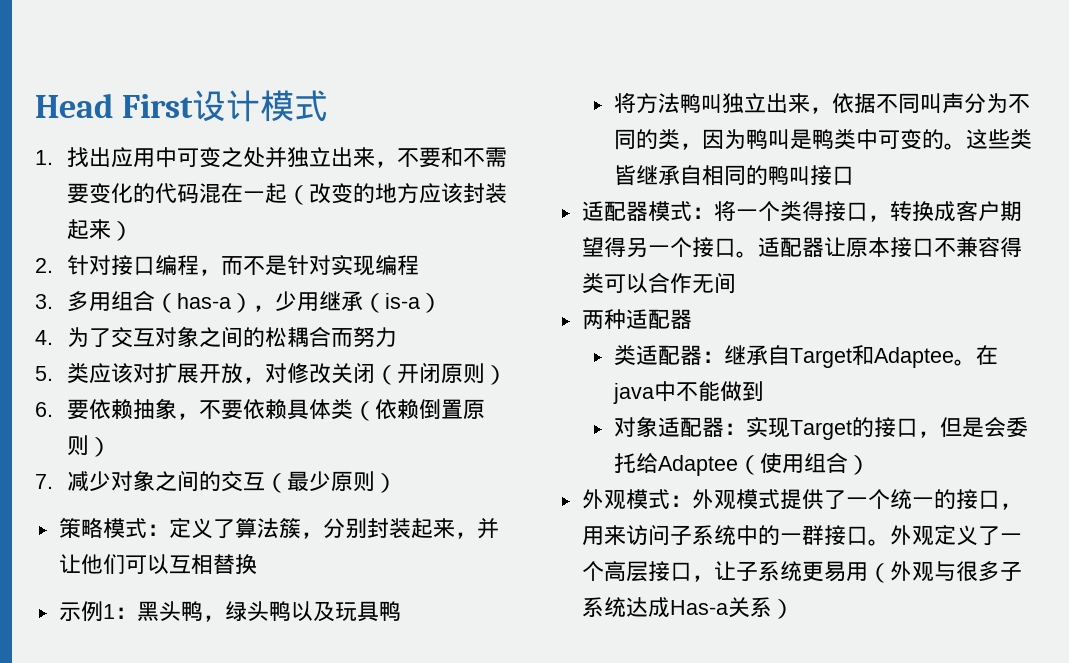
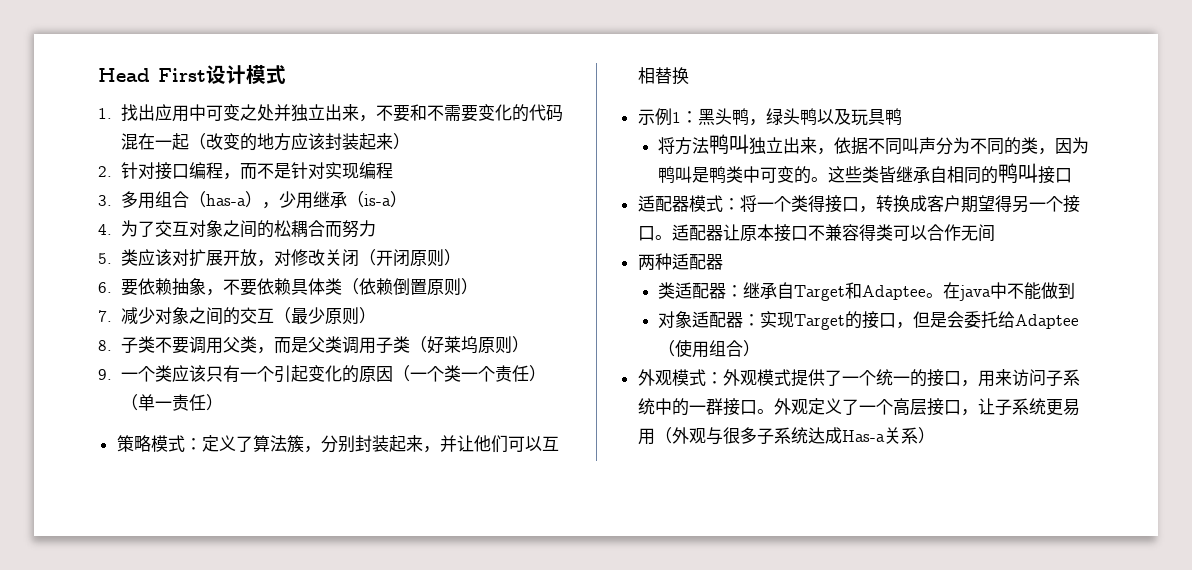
(398, 483) none -> [98,336,529,354] [98,365,546,383] [120,394,223,411] // 8.子类不要调用父类，而是父类调用子类（好莱坞原则） // 9.一个类应该只有一个引起变化的原因（一个类一个责任）（单一责任）

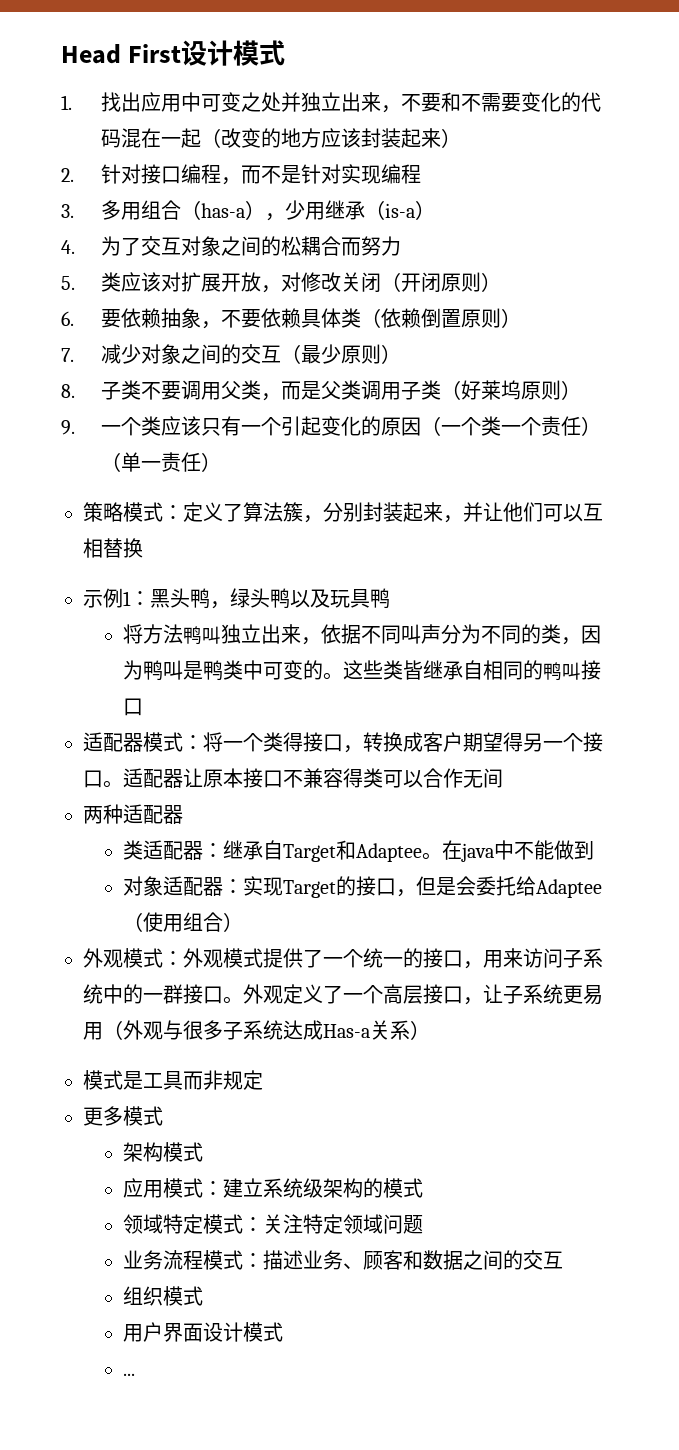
(935, 435) none -> [83,1070,263,1090] [83,1106,163,1126] [122,1142,203,1162] [122,1178,423,1198] [122,1214,423,1234] [122,1250,563,1270] [122,1286,203,1306] [122,1322,283,1342] [122,1373,135,1376] // 模式是工具而非规定 // 更多模式 // 架构模式 // 应用模式：建立系统级架构的模式 // 领域特定模式：关注特定领域问题 // 业务流程模式：描述业务、顾客和数据之间的交互 // 组织模式 // 用户界面设计模式 // ...

